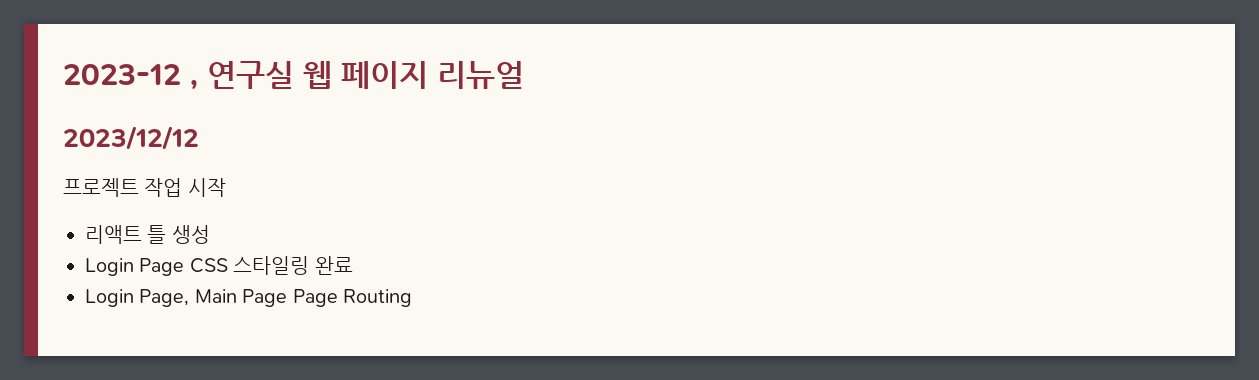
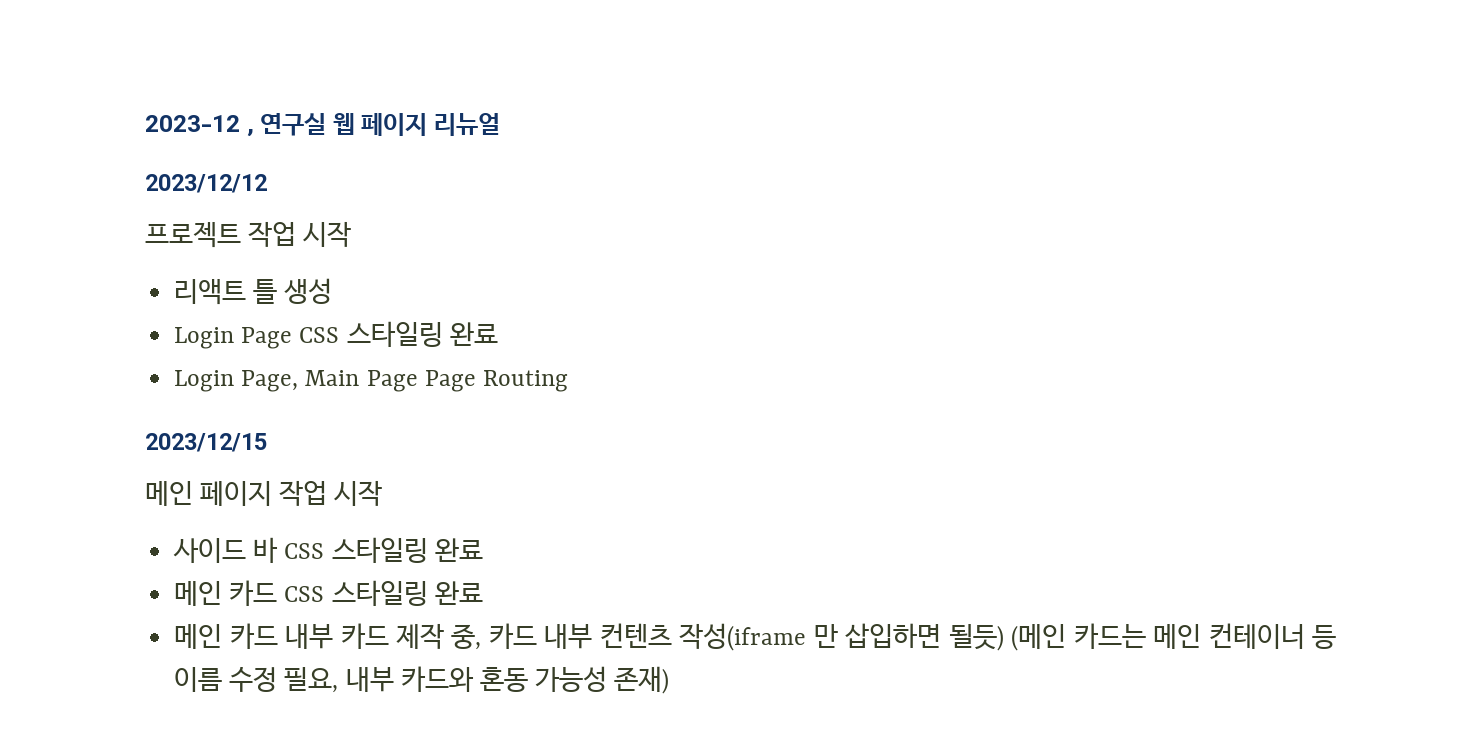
(412, 298) none -> [145,433,267,452] [145,480,383,506] [173,537,483,563] [174,580,483,606] [174,623,1337,651] [174,666,670,694] // 2023/12/15 // 메인 페이지 작업 시작 // 사이드 바 CSS 스타일링 완료 // 메인 카드 CSS 스타일링 완료 // 메인 카드 내부 카드 제작 중, 카드 내부 컨텐츠 작성(iframe 만 삽입하면 될듯) (메인 카드는 메인 컨테이너 등 이름 수정 필요, 내부 카드와 혼동 가능성 존재)

